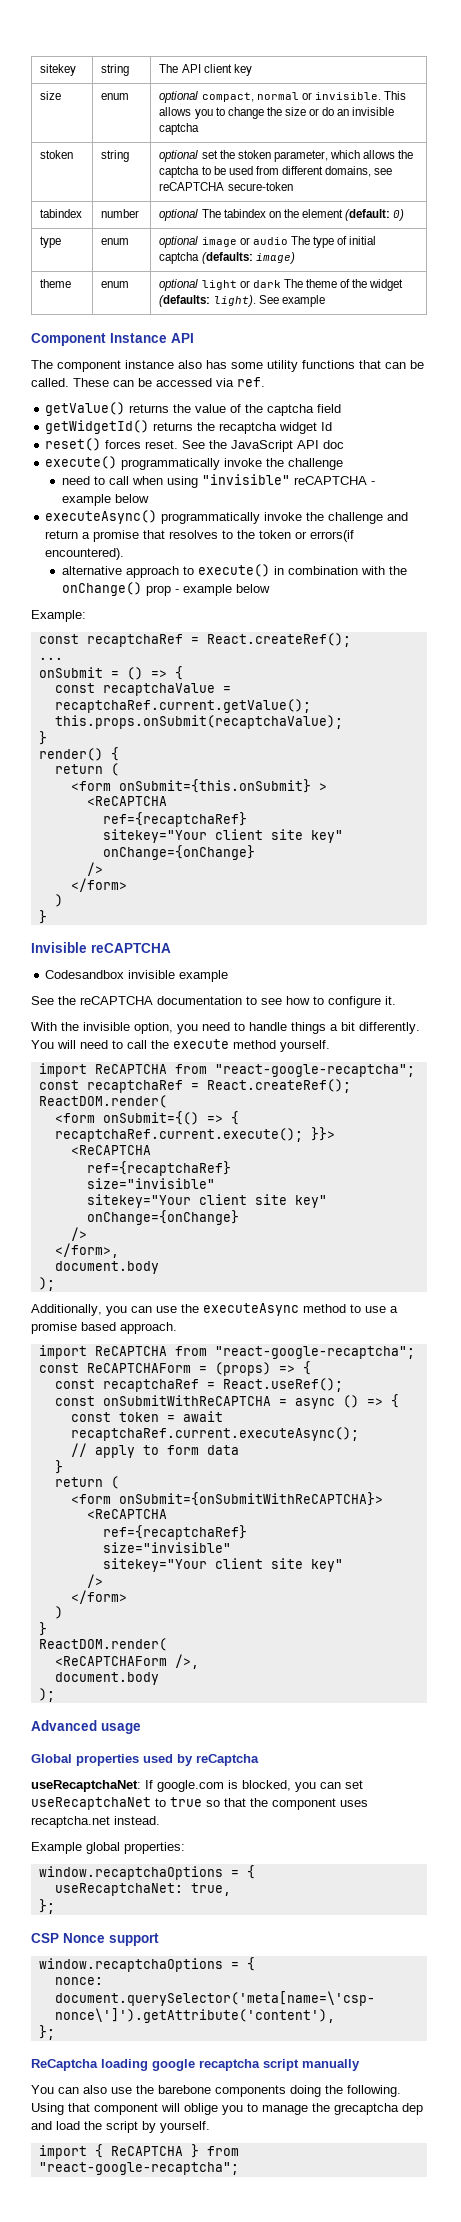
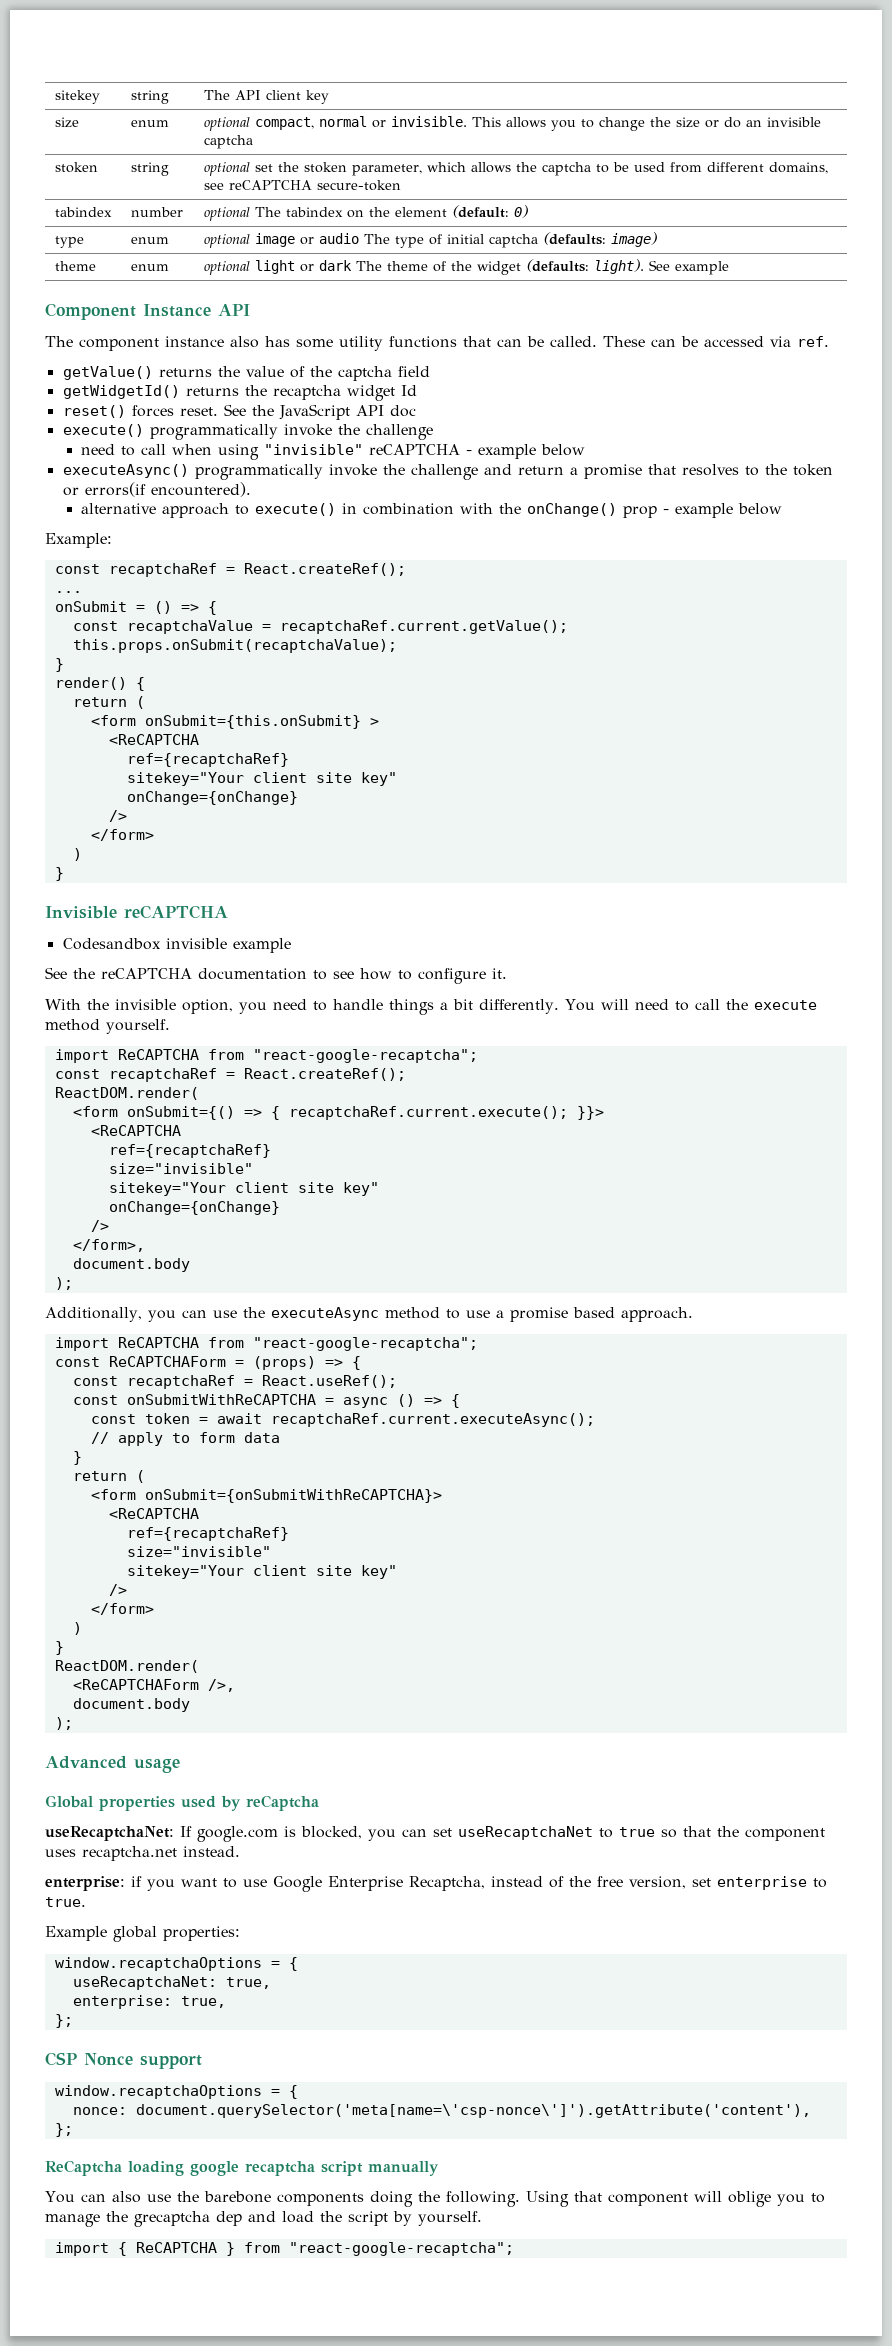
(160, 1820) none -> [45,1876,827,1892] [45,1897,86,1907] // enterprise: if you want to use Google Enterprise Recaptcha, instead of the free version, set enterprise to true.
(231, 1889) none -> [72,1995,226,2009] // enterprise: true,

